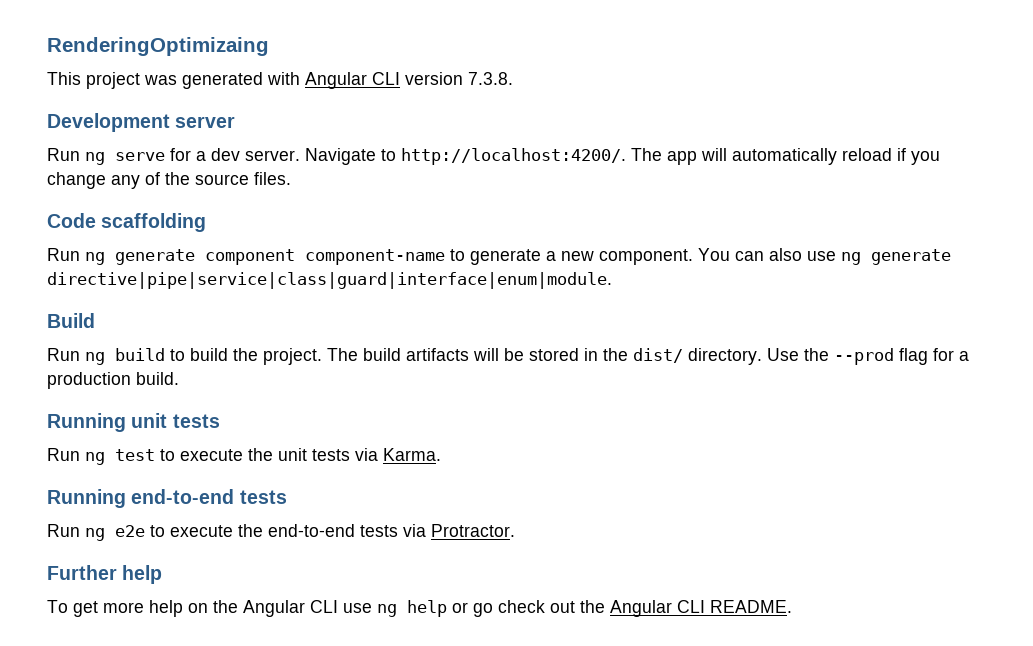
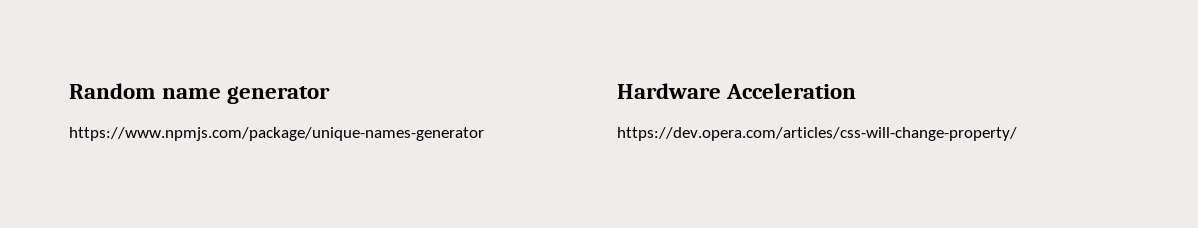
[47,37,269,56] [47,72,513,89] [47,113,236,132] [47,148,940,165] [47,172,291,189] [47,213,207,232] [47,248,951,265] [47,272,612,289] [47,313,95,328] [47,348,969,365] [47,372,179,389] [47,413,220,432] [47,448,441,465] [47,489,287,508] [47,524,515,541] [47,565,163,584] [47,600,792,617] RenderingOptimizaing // This project was generated with Angular CLI version 7.3.8. // Development server // Run ng serve for a dev server. Navigate to http://localhost:4200/. The app will automatically reload if you change any of the source files. // Code scaffolding // Run ng generate component component-name to generate a new component. You can also use ng generate directive|pipe|service|class|guard|interface|enum|module. // Build // Run ng build to build the project. The build artifacts will be stored in the dist/ directory. Use the --prod flag for a production build. // Running unit tests // Run ng test to execute the unit tests via Karma. // Running end-to-end tests // Run ng e2e to execute the end-to-end tests via Protractor. // Further help // To get more help on the Angular CLI use ng help or go check out the Angular CLI README. -> [69,83,331,104] [69,127,484,141] [617,83,857,99] [617,127,1017,141] Random name generator // https://www.npmjs.com/package/unique-names-generator // Hardware Acceleration // https://dev.opera.com/articles/css-will-change-property/

